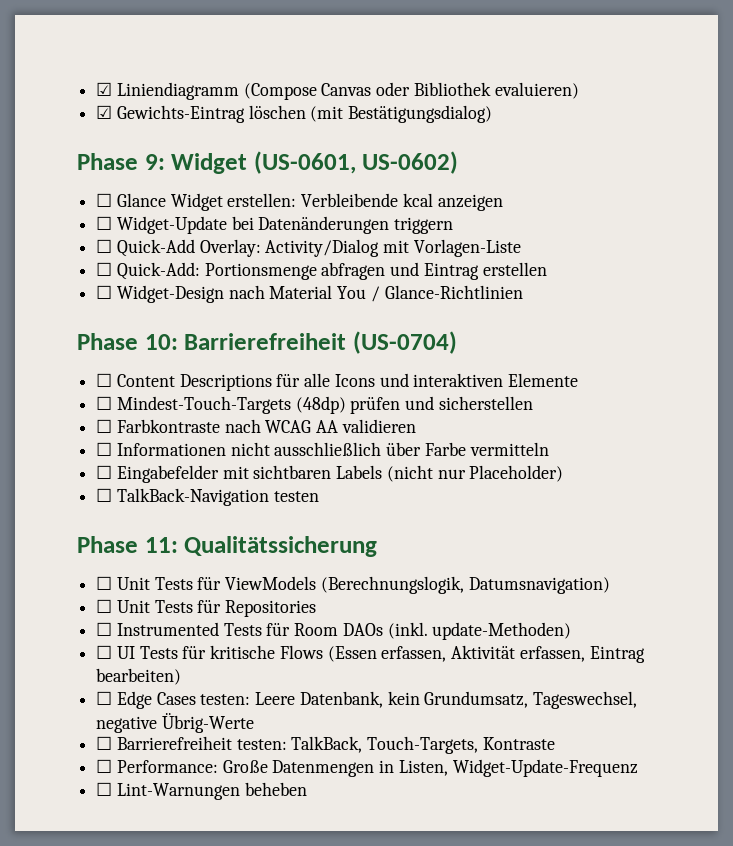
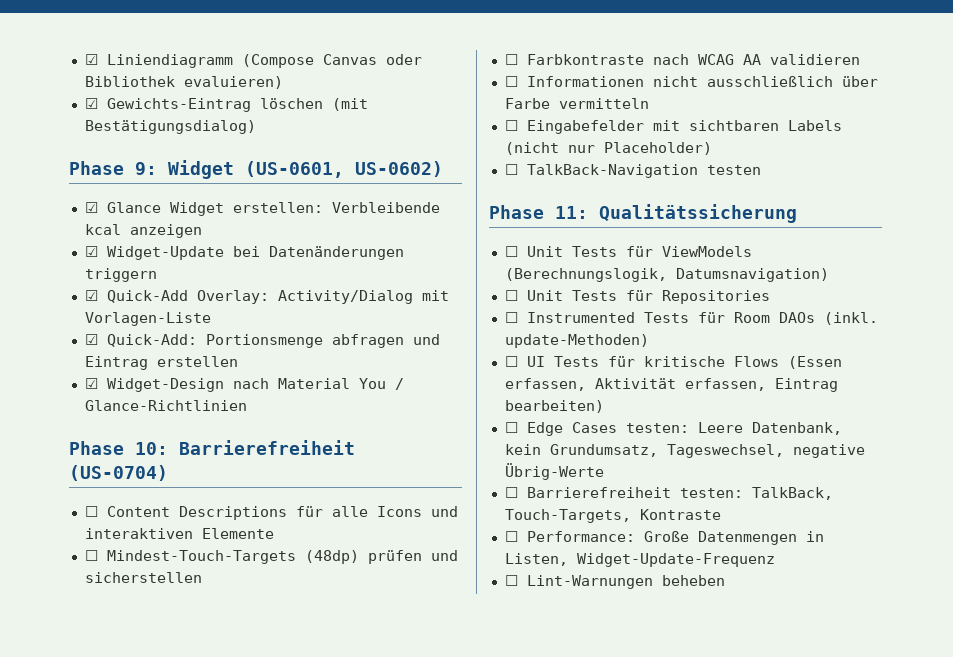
[96,193,113,207] ☐ -> [84,202,98,213] ☑
[96,216,113,230] ☐ -> [84,246,98,257] ☑
[96,239,113,253] ☐ -> [84,290,98,301] ☑
[96,262,113,276] ☐ -> [84,334,98,345] ☑
[96,285,113,299] ☐ -> [84,378,98,389] ☑

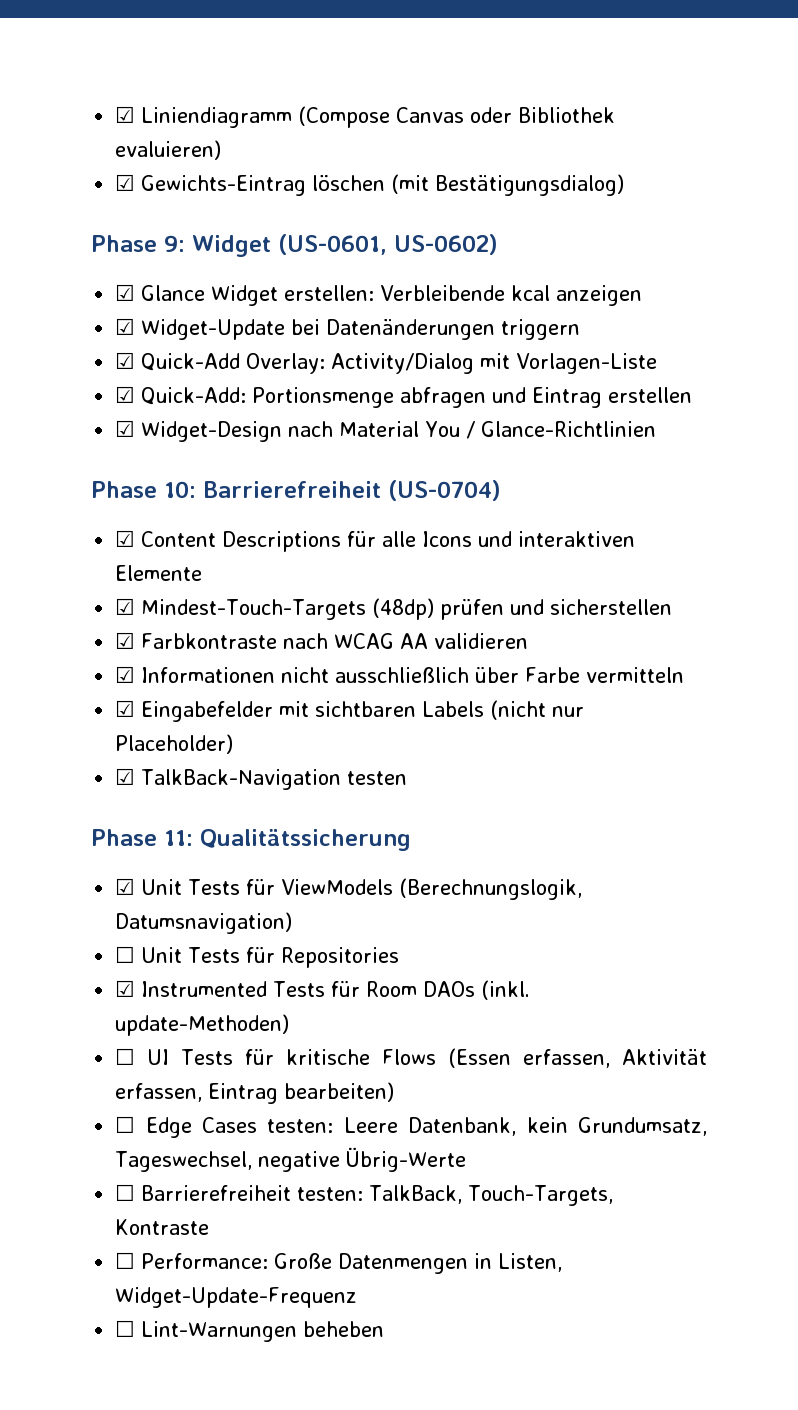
[84,506,98,517] ☐ -> [115,530,136,547] ☑
[84,550,98,561] ☐ -> [115,598,136,615] ☑
[504,54,518,65] ☐ -> [115,632,136,649] ☑
[504,76,518,87] ☐ -> [115,666,136,683] ☑
[504,120,518,131] ☐ -> [115,700,136,717] ☑
[504,164,518,175] ☐ -> [115,768,136,785] ☑
[504,246,518,257] ☐ -> [115,878,136,895] ☑
[504,312,518,323] ☐ -> [115,980,136,997] ☑

